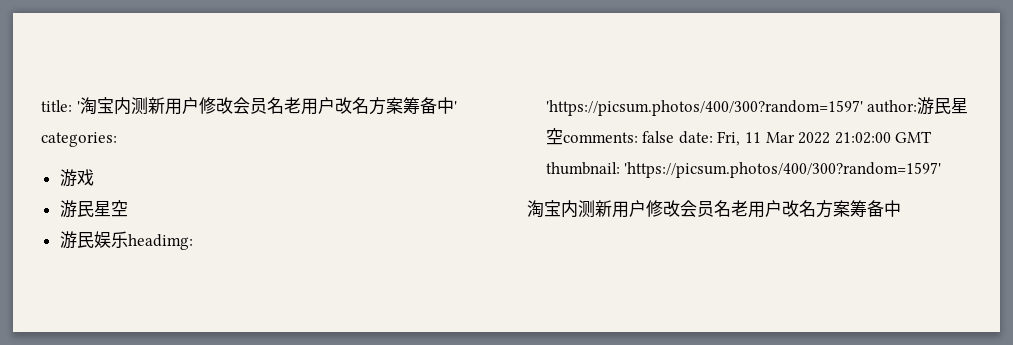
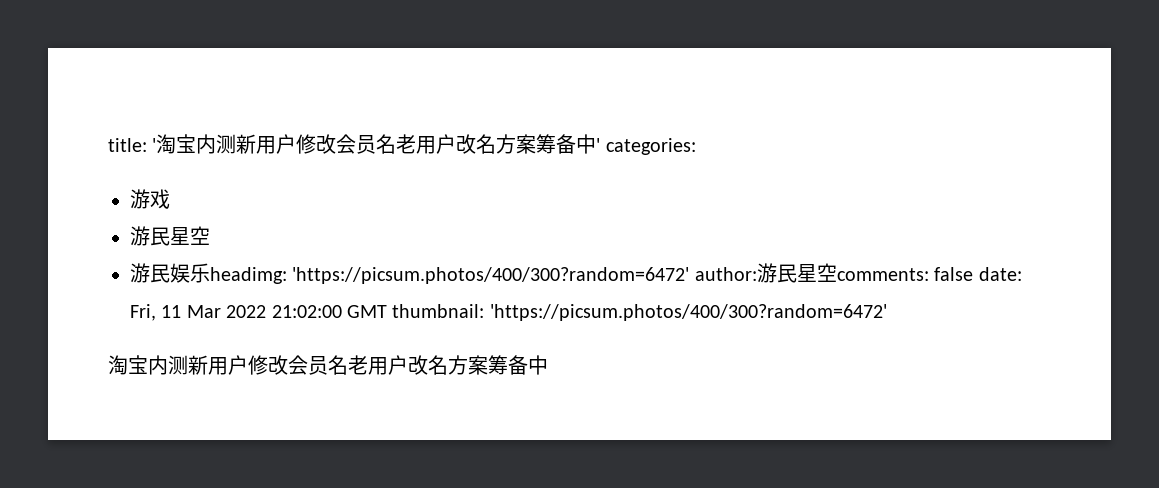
[545,100,863,116] 'https://picsum.photos/400/300?random=1597' -> [292,267,690,284] 'https://picsum.photos/400/300?random=6472'
[624,162,942,178] 'https://picsum.photos/400/300?random=1597' -> [489,304,887,321] 'https://picsum.photos/400/300?random=6472'

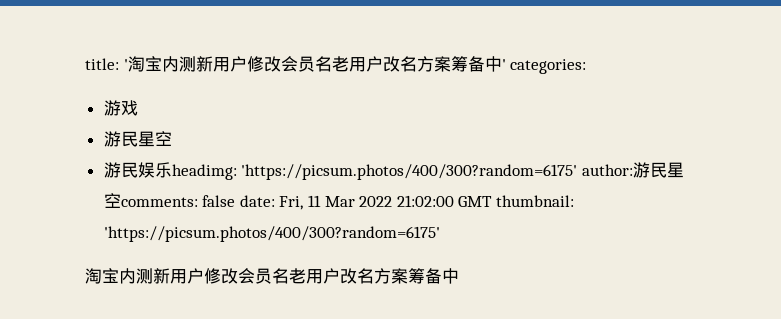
[292,267,690,284] 'https://picsum.photos/400/300?random=6472' -> [241,164,578,180] 'https://picsum.photos/400/300?random=6175'
[489,304,887,321] 'https://picsum.photos/400/300?random=6472' -> [103,226,440,242] 'https://picsum.photos/400/300?random=6175'

